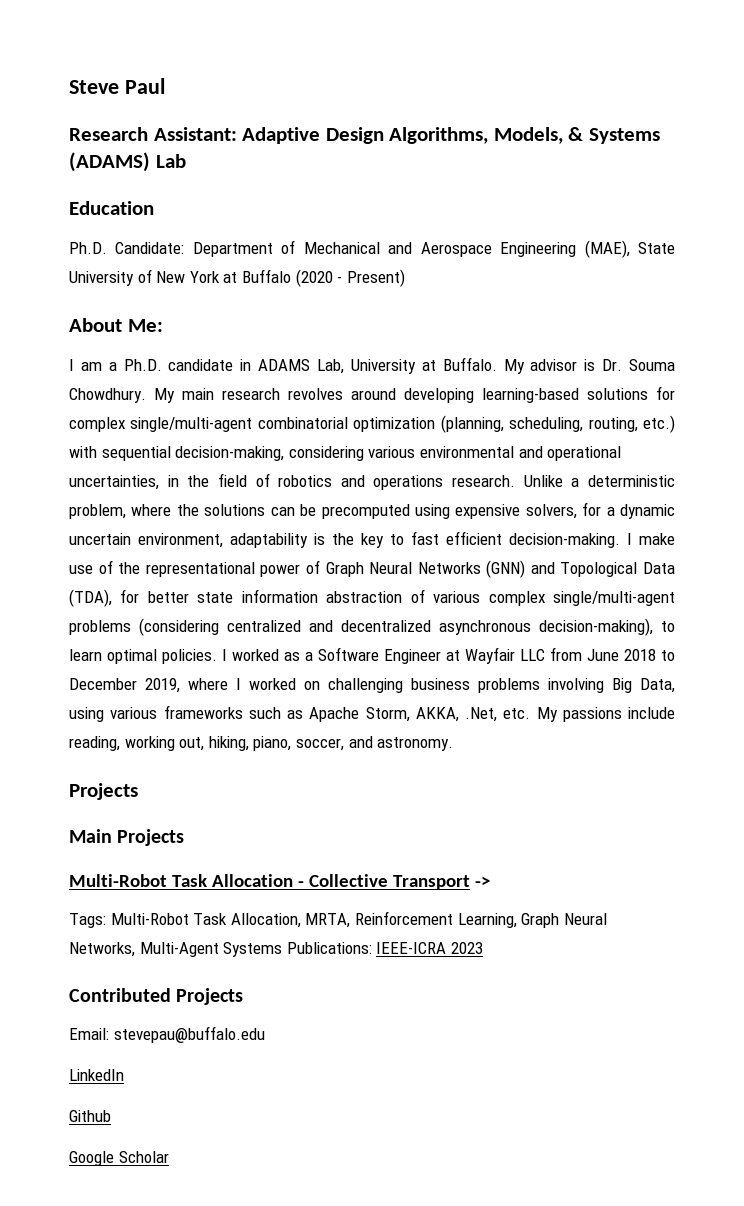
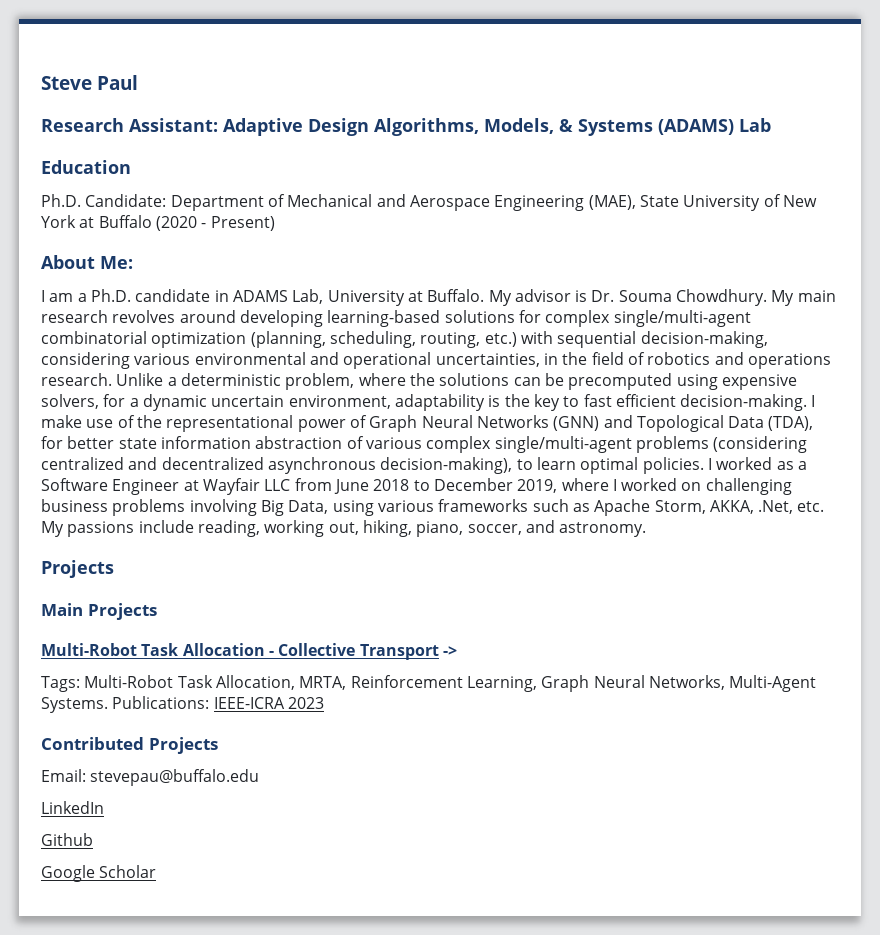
[223,942,283,957] Systems -> [41,697,108,713] Systems.

